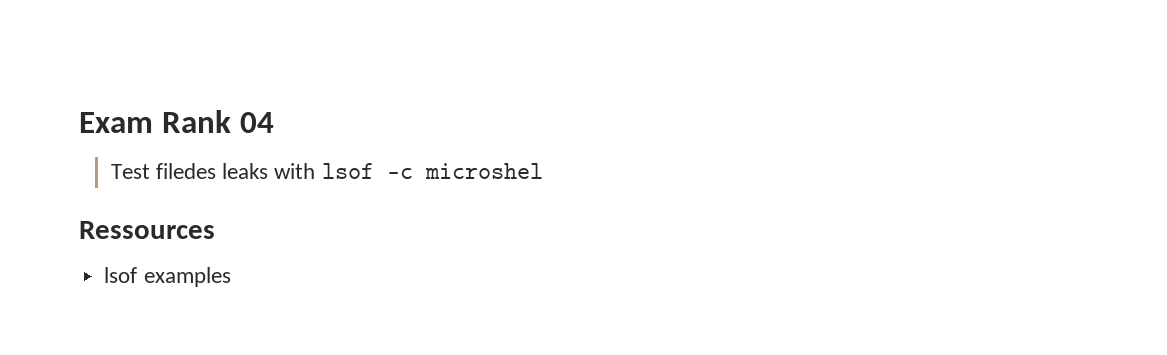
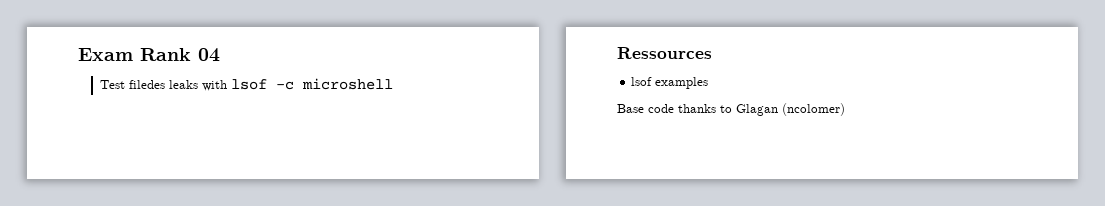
[424,163,543,179] microshel -> [301,78,393,90] microshell
(231, 277) none -> [617,103,845,116] // Base code thanks to Glagan (ncolomer)

